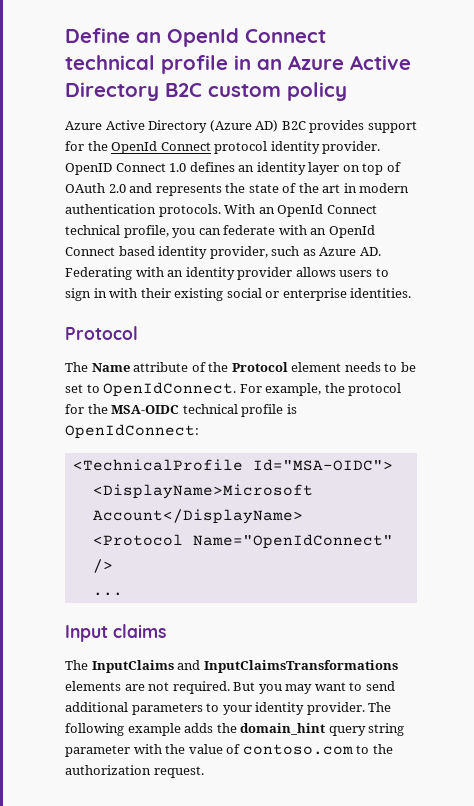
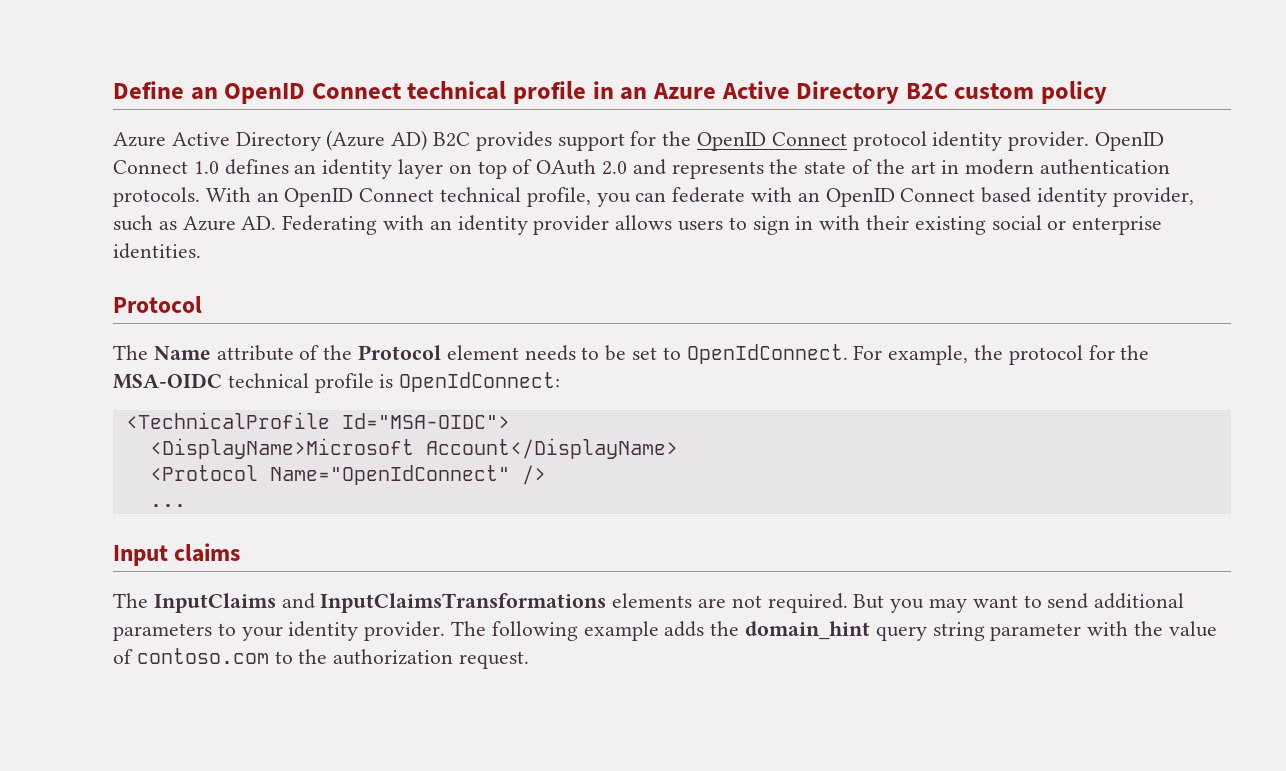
[167,28,239,47] OpenId -> [224,83,306,104] OpenID
[111,141,158,154] OpenId -> [697,132,767,151] OpenID
[277,204,324,217] OpenId -> [284,188,354,207] OpenID
[328,225,375,238] OpenId -> [825,188,895,207] OpenID

